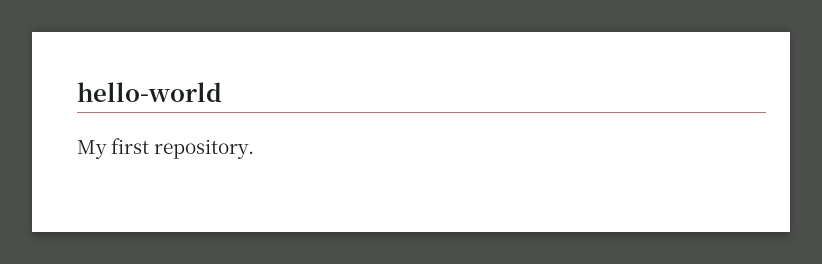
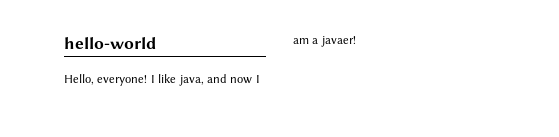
[77,138,255,159] My first repository. -> [64,74,260,86] [293,36,356,47] Hello, everyone! I like java, and now I am a javaer!

